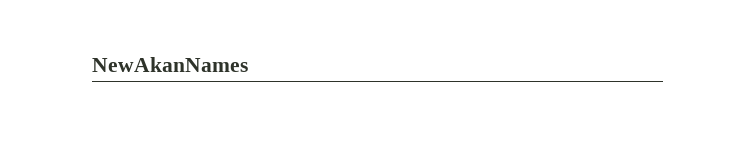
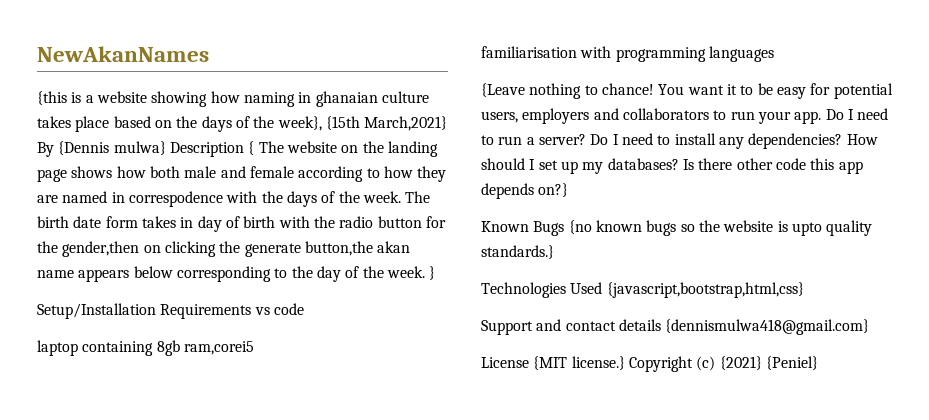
(248, 64) none -> [37,91,429,107] [37,116,448,132] [37,141,438,157] [37,166,447,182] [37,191,431,207] [37,216,446,232] [37,241,411,257] [37,266,436,282] [37,303,304,319] [37,340,254,356] [481,46,774,62] [481,83,893,99] [481,108,889,124] [481,133,878,149] [481,158,863,174] [481,183,569,199] [481,220,873,236] [481,245,554,259] [481,282,804,298] [481,319,870,335] [481,356,818,372] // {this is a website showing how naming in ghanaian culture takes place based on the days of the week}, {15th March,2021} By {Dennis mulwa} Description { The website on the landing page shows how both male and female according to how they are named in correspodence with the days of the week. The birth date form takes in day of birth with the radio button for the gender,then on clicking the generate button,the akan name appears below corresponding to the day of the week. } // Setup/Installation Requirements vs code // laptop containing 8gb ram,corei5 // familiarisation with programming languages // {Leave nothing to chance! You want it to be easy for potential users, employers and collaborators to run your app. Do I need to run a server? Do I need to install any dependencies? How should I set up my databases? Is there other code this app depends on?} // Known Bugs {no known bugs so the website is upto quality standards.} // Technologies Used {javascript,bootstrap,html,css} // Support and contact details {dennismulwa418@gmail.com} // License {MIT license.} Copyright (c) {2021} {Peniel}

